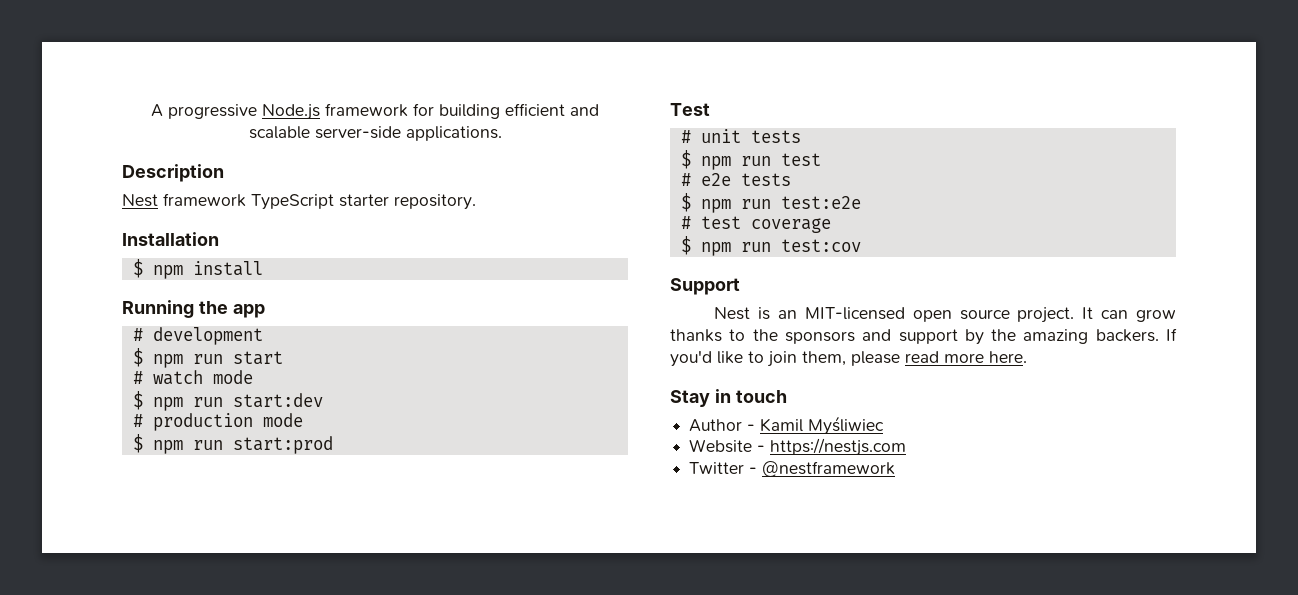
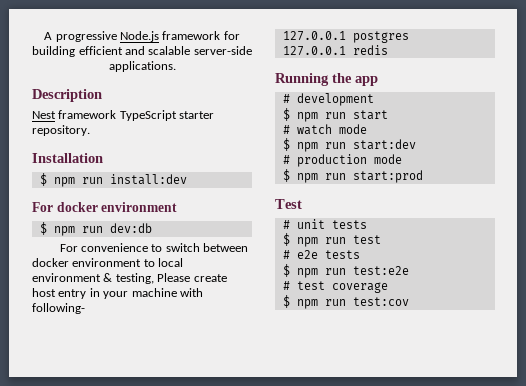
[192,261,263,276] install -> [81,174,187,185] [32,202,178,212] [39,222,152,236] [59,243,249,252] [32,258,184,267] [32,273,227,284] [32,288,203,299] [32,303,85,314] [282,31,409,43] [282,45,388,56] run install:dev // For docker environment // $ npm run dev:db // For convenience to switch between docker environment to local environment & testing, Please create host entry in your machine with following- // 127.0.0.1 postgres // 127.0.0.1 redis
[670,278,740,295] [714,307,1176,323] [670,328,1177,345] [670,350,1027,367] [670,389,787,407] [689,416,885,435] [689,438,907,456] [689,461,896,477] // Support // Nest is an MIT-licensed open source project. It can grow thanks to the sponsors and support by the amazing backers. If you'd like to join them, please read more here. // Stay in touch // Author - Kamil Myśliwiec // Website - https://nestjs.com // Twitter - @nestframework -> (409, 301) none

